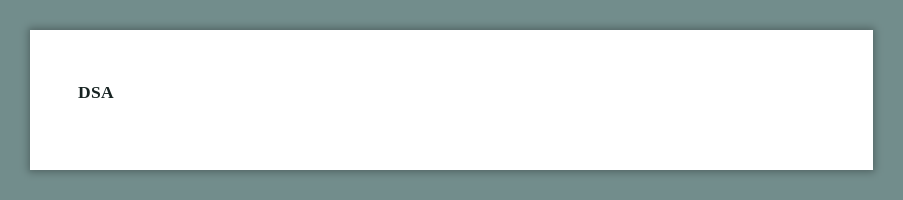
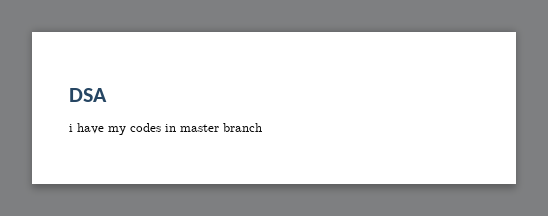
(114, 92) none -> [69,123,262,135] // i have my codes in master branch

